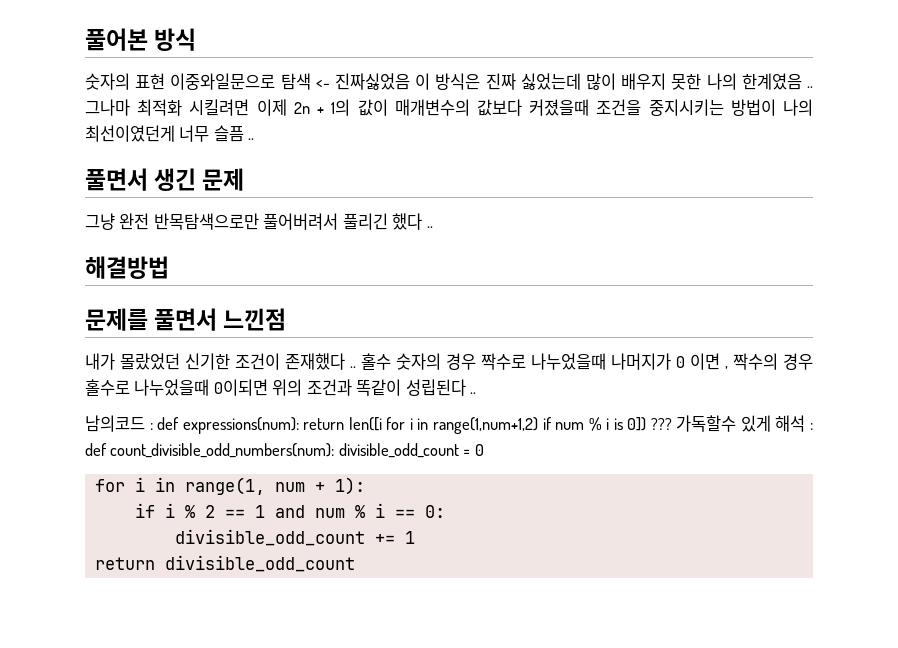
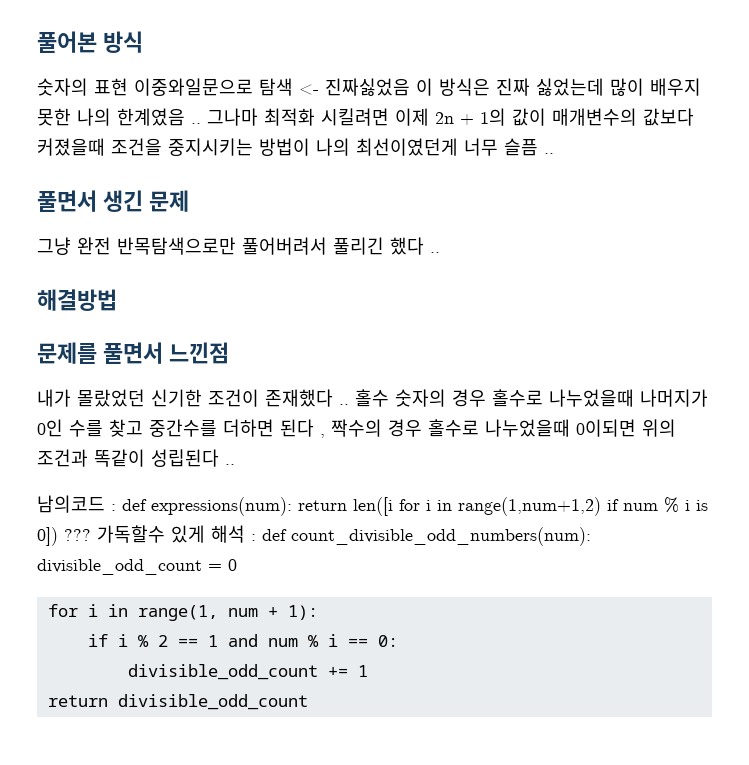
[481,353,526,370] 짝수로 -> [492,389,543,407] 홀수로
[676,353,720,370] 0 이면 -> [37,419,314,437] 0인 수를 찾고 중간수를 더하면 된다

